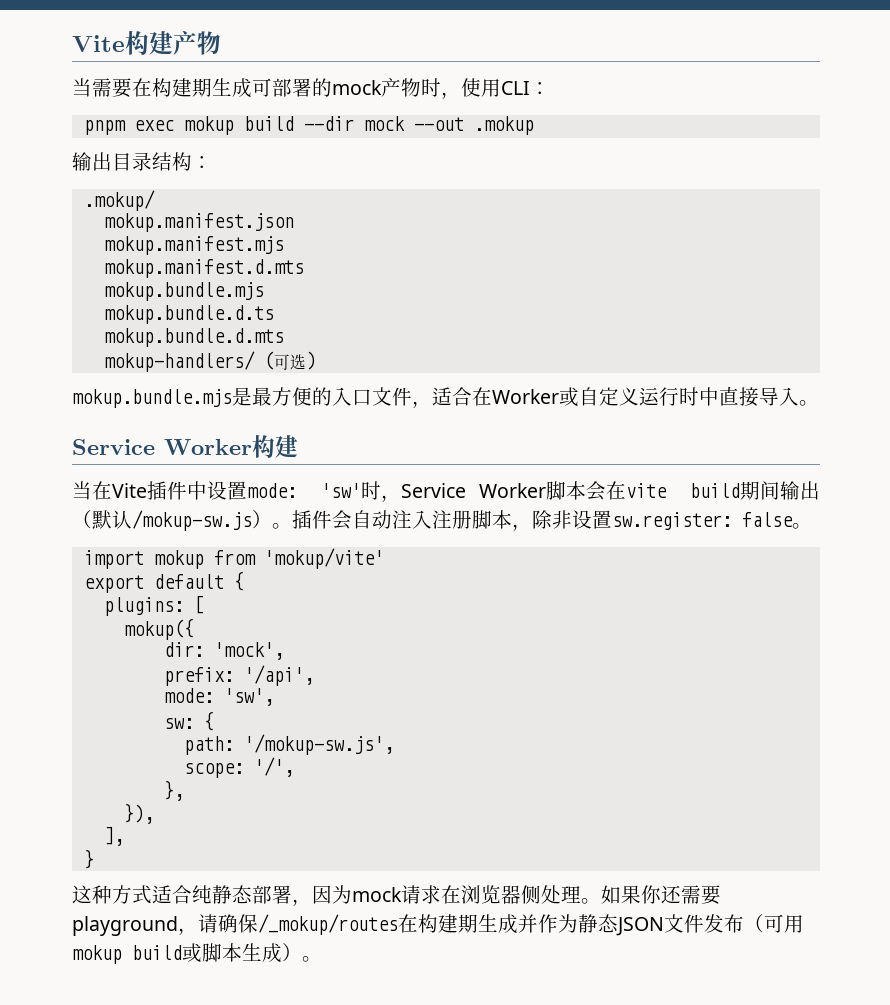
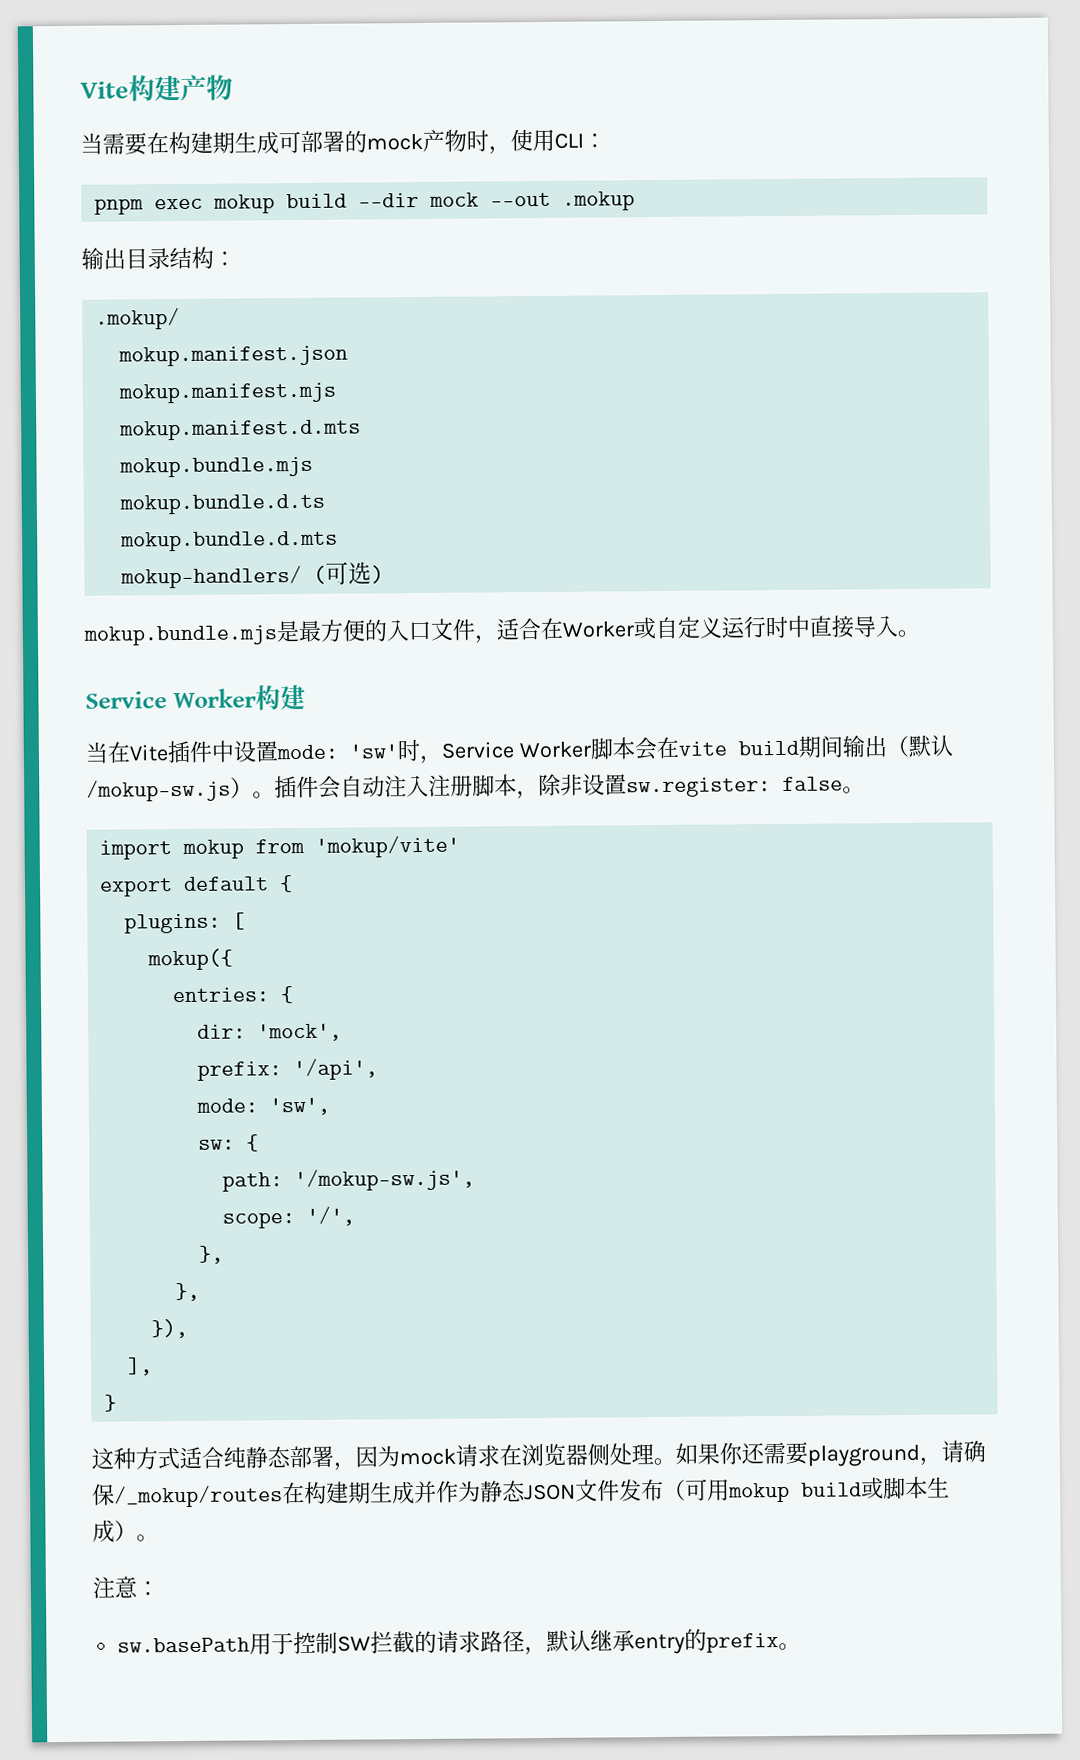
(194, 629) none -> [172,986,295,1004] // entries: {
(184, 790) none -> [175,1282,201,1302] // },
(322, 959) none -> [92,1576,159,1599] [117,1628,802,1656] // 注意： // sw.basePath用于控制SW拦截的请求路径，默认继承entry的prefix。

